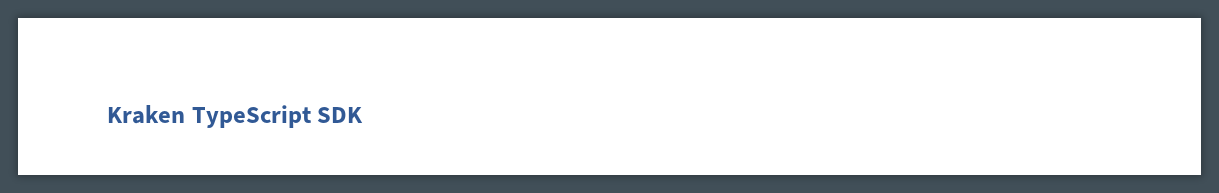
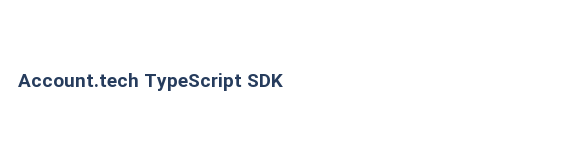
[107,105,185,124] Kraken -> [18,73,139,87] Account.tech

